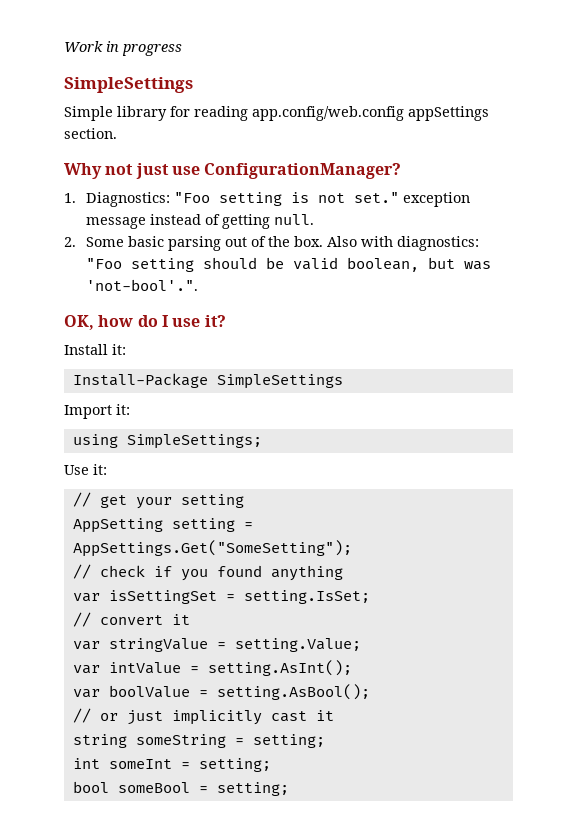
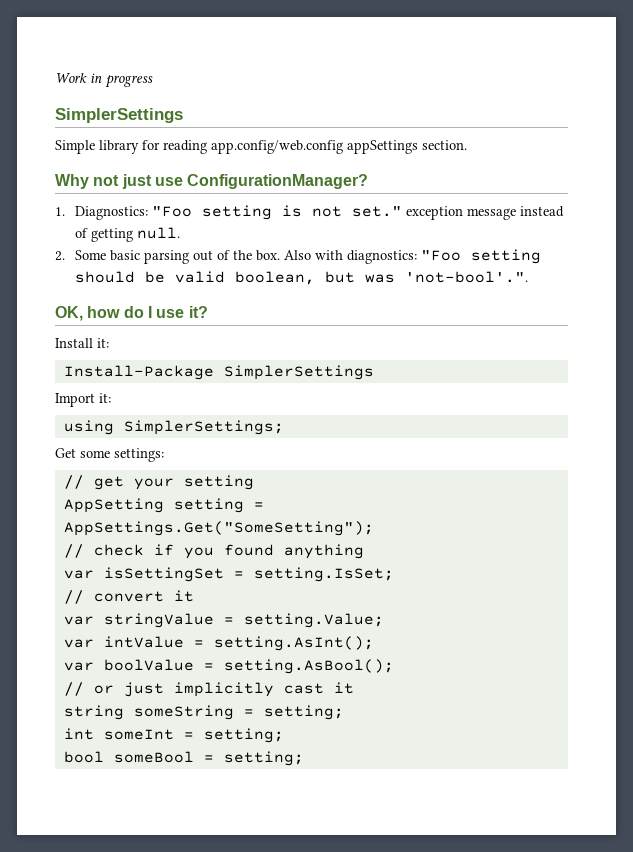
[64,77,193,93] SimpleSettings -> [55,108,183,123] SimplerSettings
[216,374,343,389] SimpleSettings -> [223,365,374,380] SimplerSettings
[126,434,262,449] [64,464,107,475] SimpleSettings; // Use it: -> [123,420,284,435] [55,448,164,462] SimplerSettings; // Get some settings:

